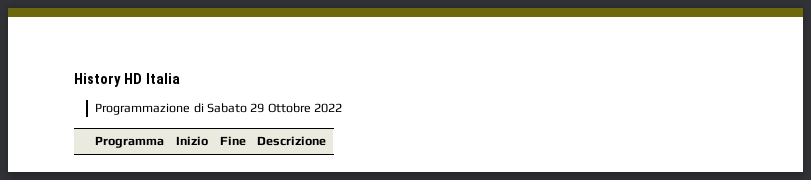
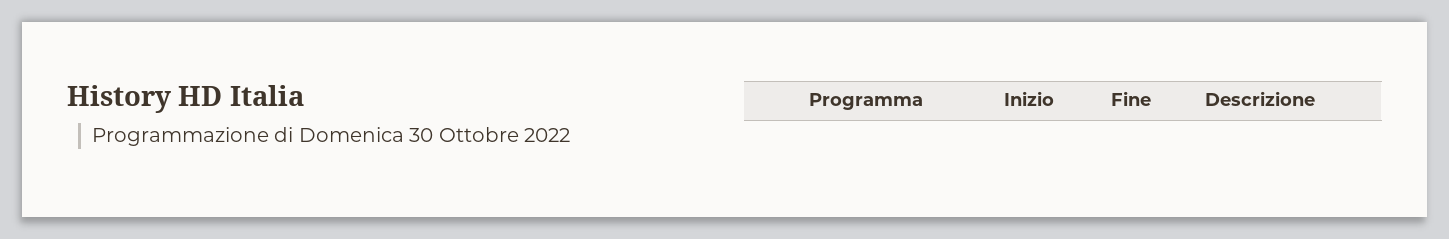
[206,103,265,113] Sabato 29 -> [298,127,434,142] Domenica 30

